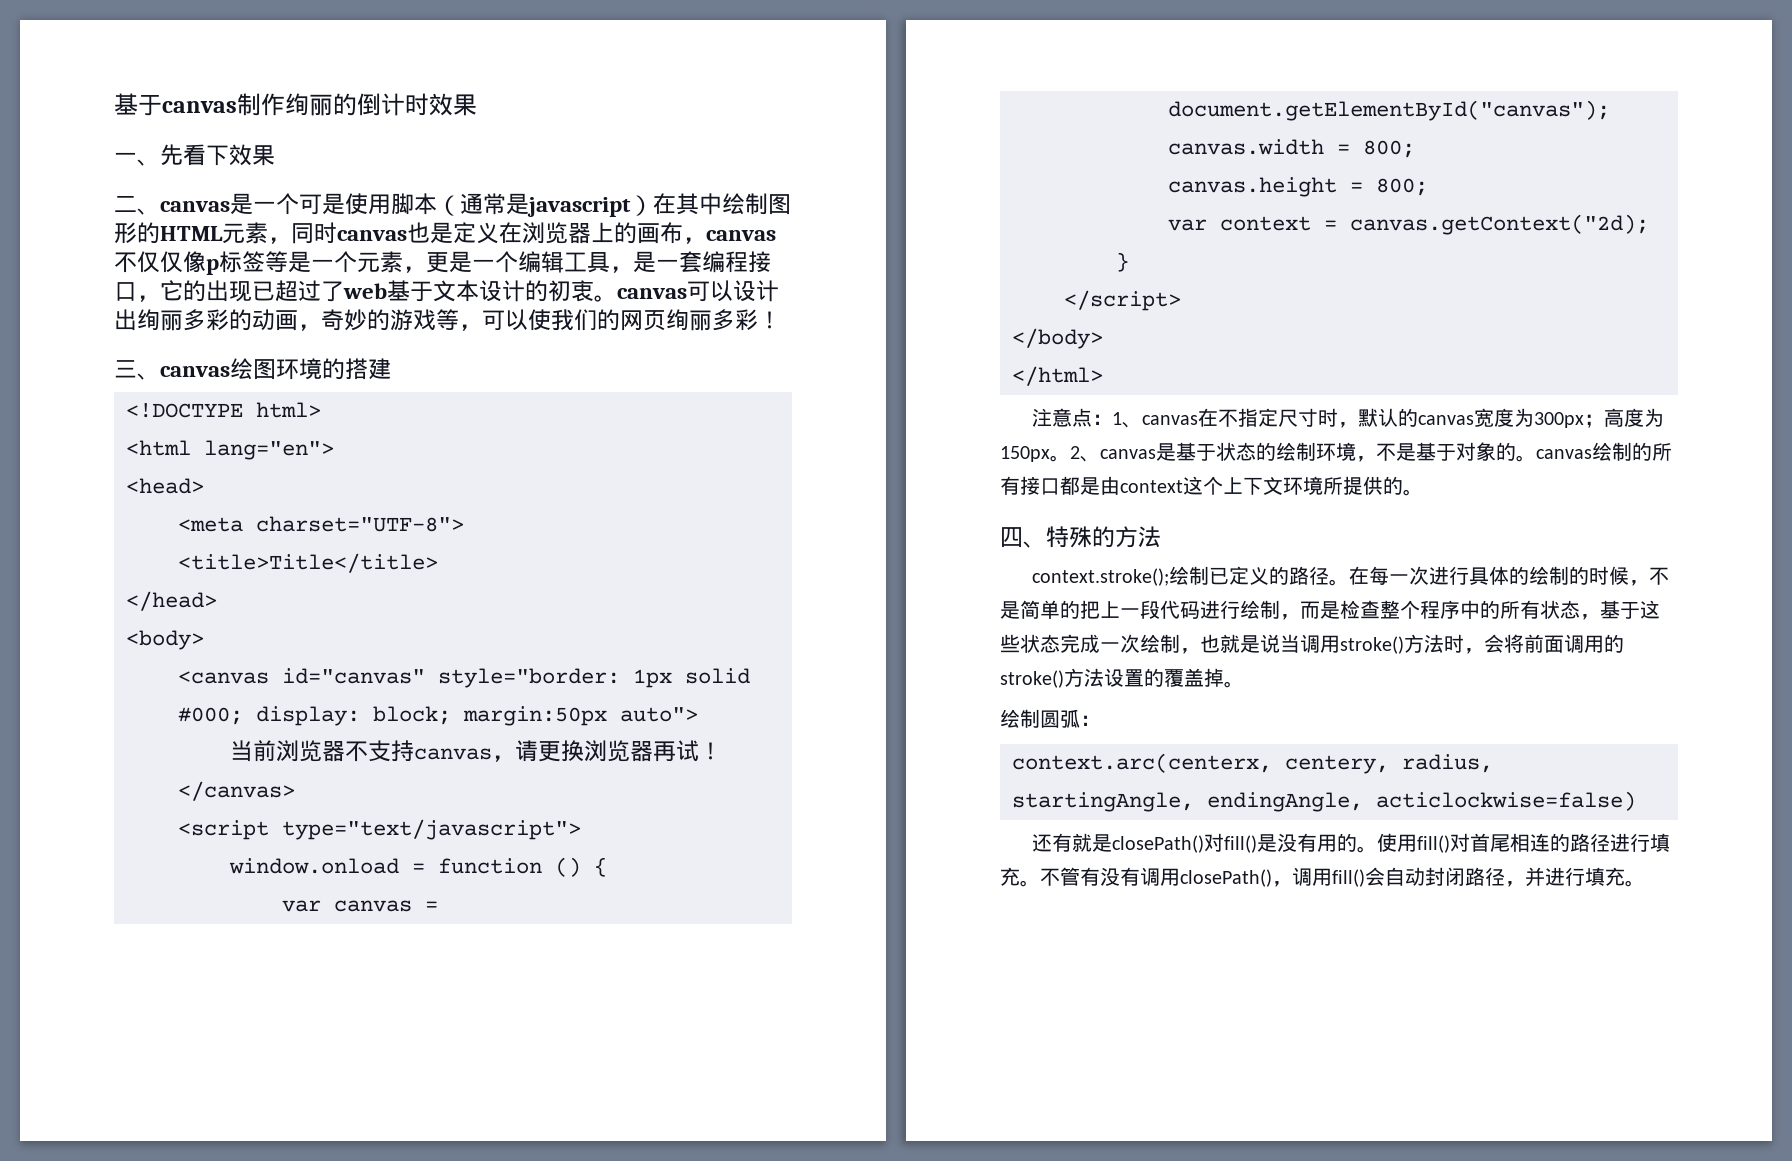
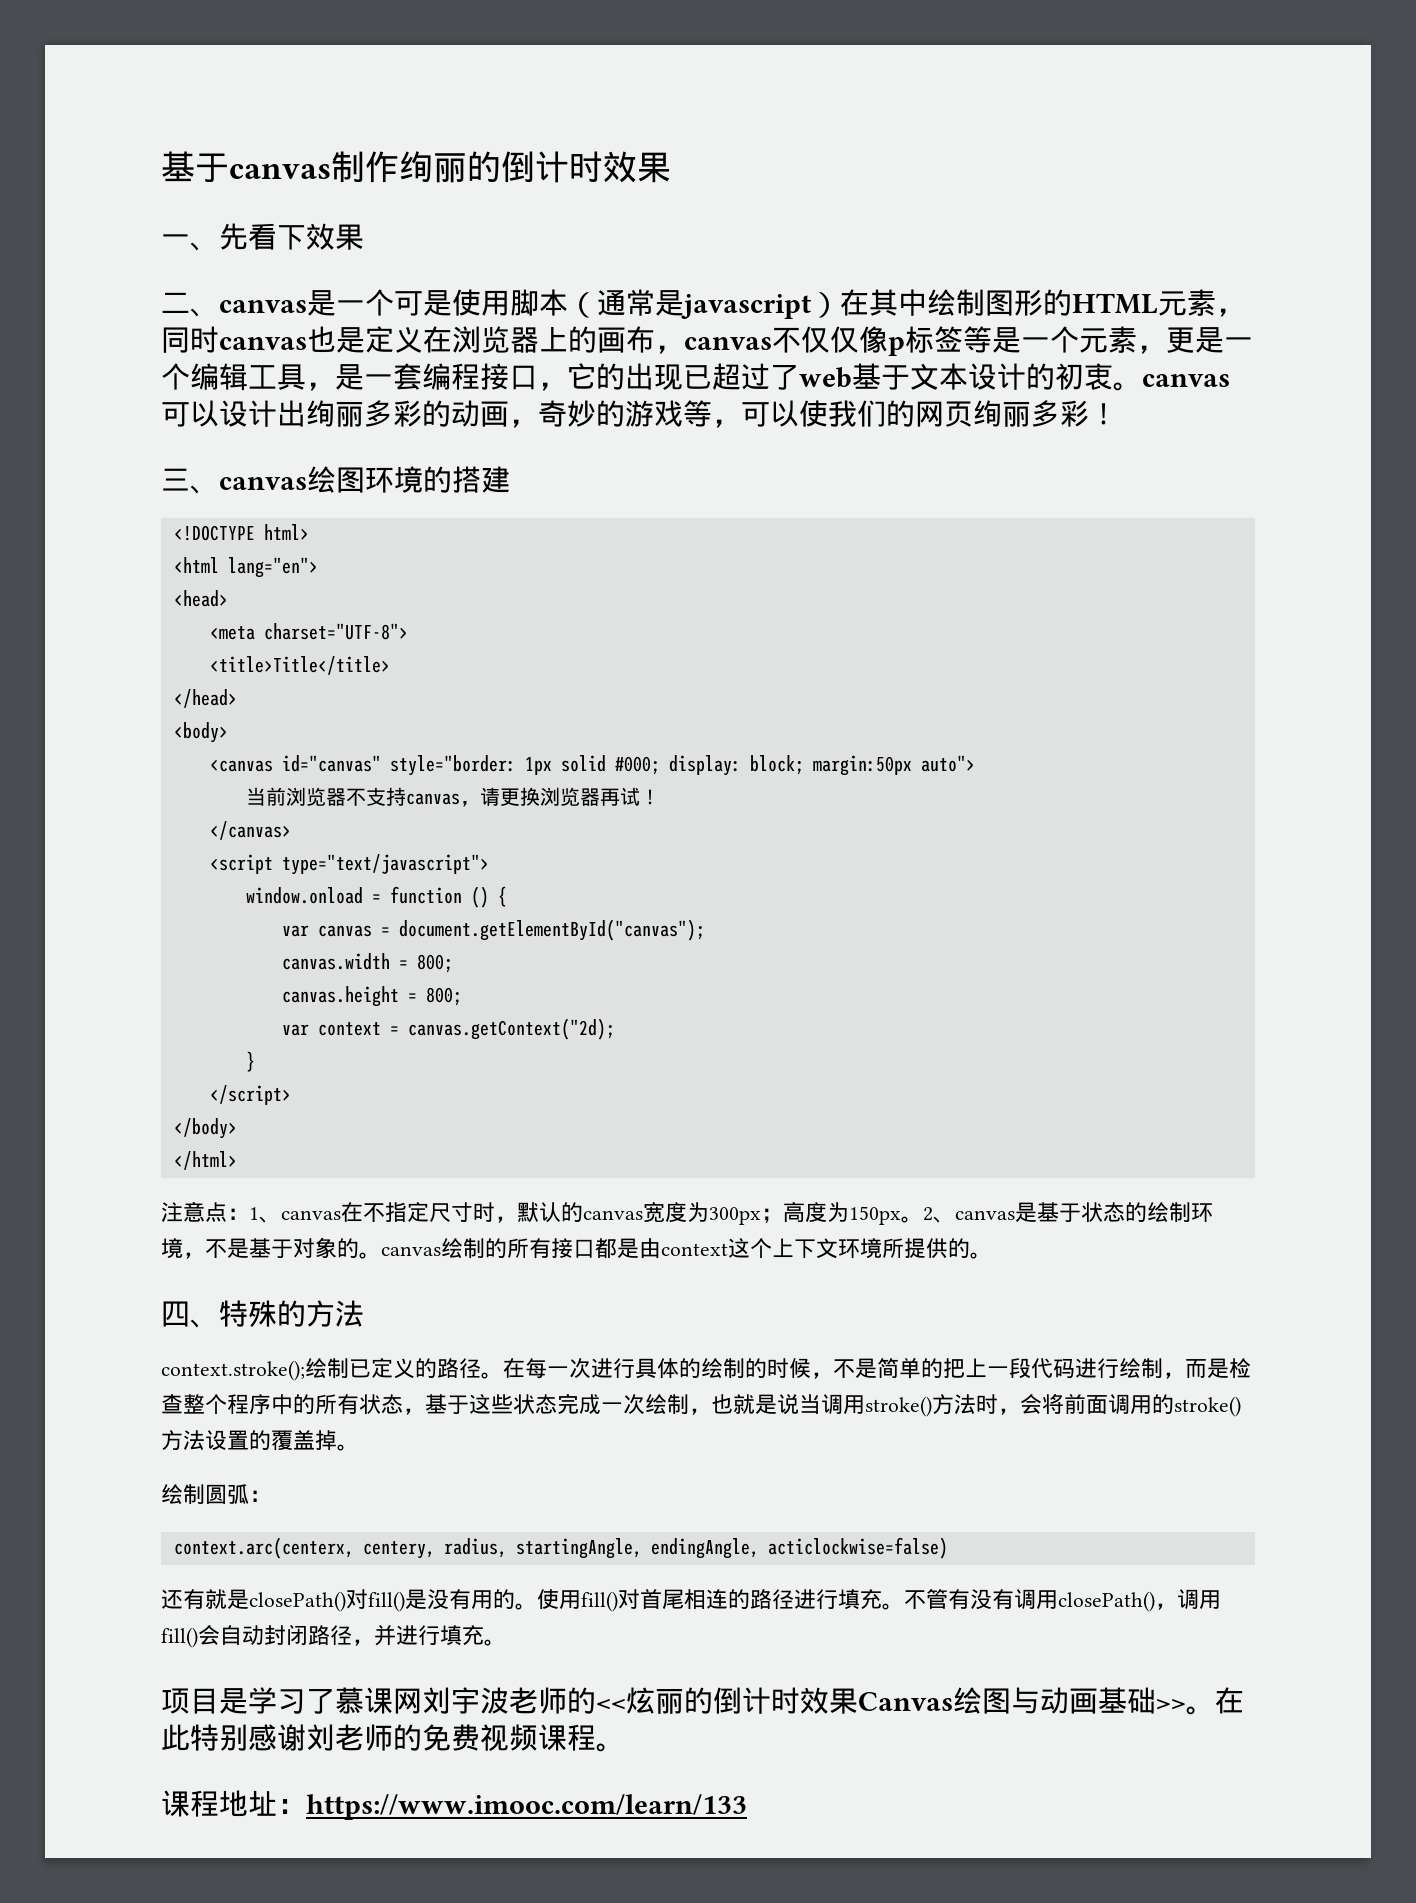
(1645, 883) none -> [161,1687,1244,1715] [161,1724,625,1752] [161,1790,747,1820] // 项目是学习了慕课网刘宇波老师的<<炫丽的倒计时效果Canvas绘图与动画基础>>。在此特别感谢刘老师的免费视频课程。 // 课程地址：https://www.imooc.com/learn/133

